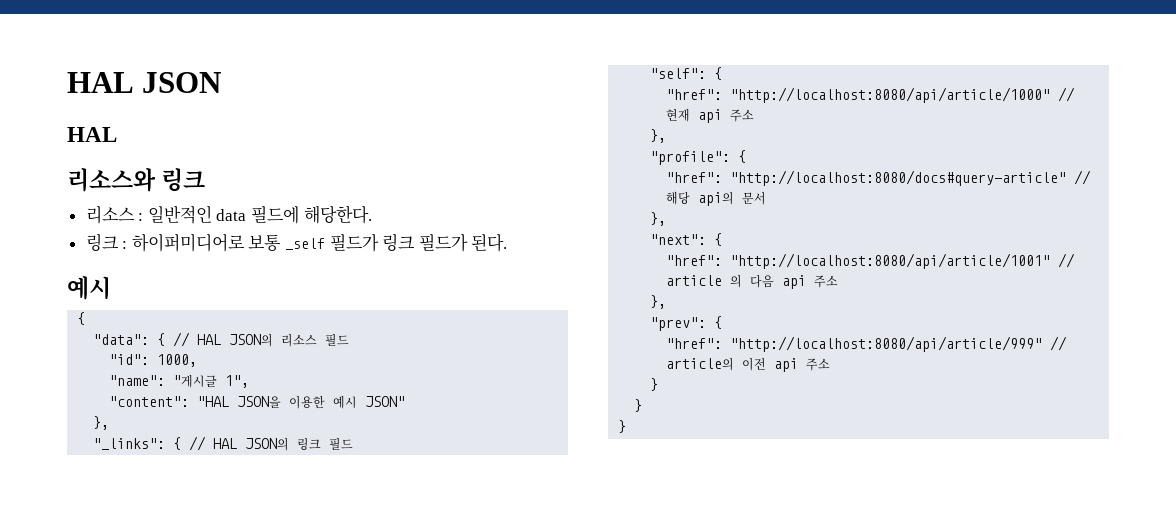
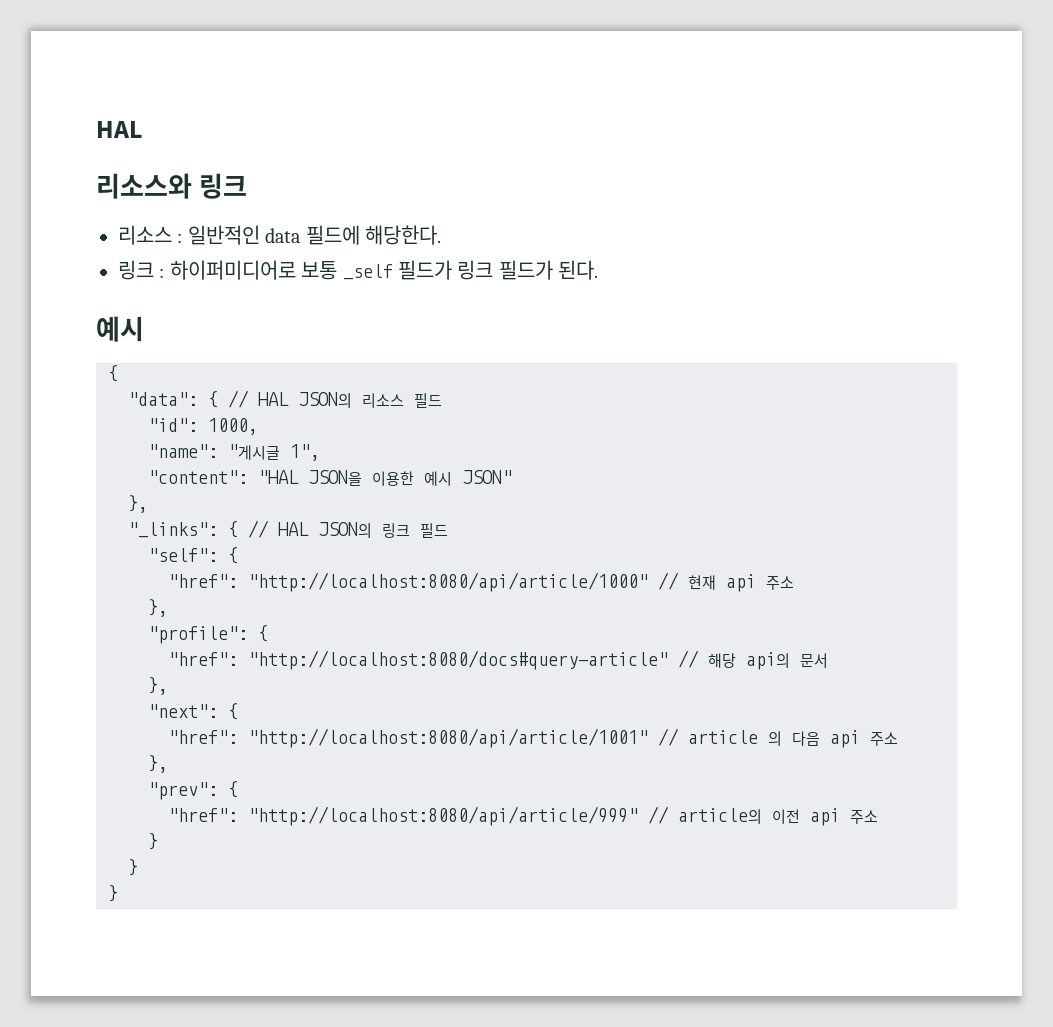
[67,72,222,93] [67,127,117,142] HAL JSON // HAL -> [96,121,142,138] HAL

